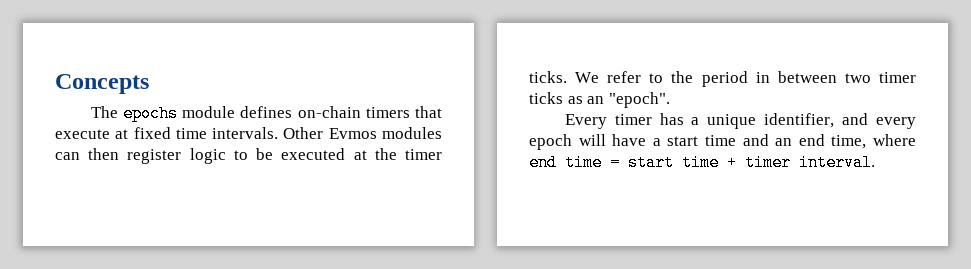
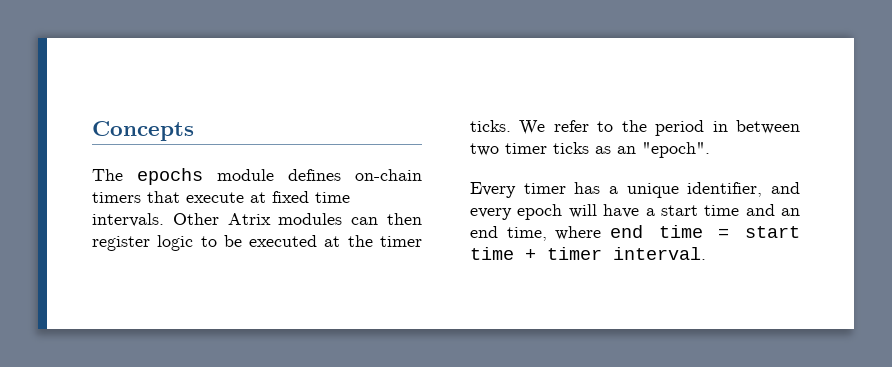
[328,128,377,139] Evmos -> [227,213,271,225] Atrix

